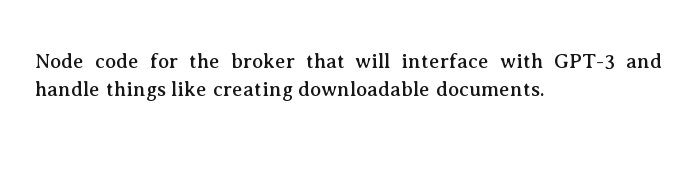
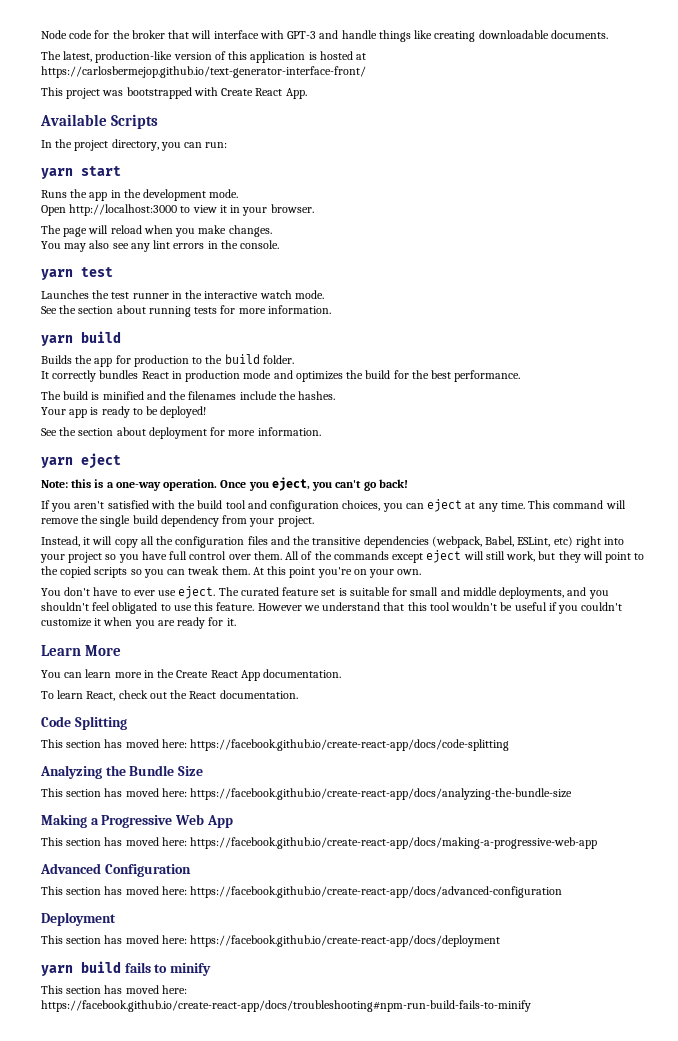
(544, 88) none -> [41,51,367,63] [41,66,366,78] [41,87,307,99] [40,114,159,129] [41,139,228,151] [41,166,121,179] [41,189,239,201] [41,204,314,216] [41,225,272,237] [41,240,280,252] [41,267,113,280] [41,290,324,299] [41,305,331,317] [41,331,121,346] [41,354,294,367] [41,370,521,382] [41,391,336,400] [41,406,207,418] [41,427,321,439] [41,453,121,469] [41,477,408,491] [41,499,626,512] [41,515,314,527] [41,536,625,548] [40,550,645,563] [41,566,422,578] [41,586,609,599] [41,602,623,614] [41,617,236,629] [41,645,122,656] [41,669,342,681] [41,690,298,701] [41,716,127,730] [41,739,510,751] [40,765,203,779] [41,788,573,800] [41,814,233,828] [41,837,598,849] [40,863,191,877] [41,886,563,898] [41,912,116,926] [41,935,501,947] [41,961,211,976] [41,985,187,994] [41,1000,531,1012] // The latest, production-like version of this application is hosted at https://carlosbermejop.github.io/text-generator-interface-front/ // This project was bootstrapped with Create React App. // Available Scripts // In the project directory, you can run: // yarn start // Runs the app in the development mode. // Open http://localhost:3000 to view it in your browser. // The page will reload when you make changes. // You may also see any lint errors in the console. // yarn test // Launches the test runner in the interactive watch mode. // See the section about running tests for more information. // yarn build // Builds the app for production to the build folder. // It correctly bundles React in production mode and optimizes the build for the best performance. // The build is minified and the filenames include the hashes. // Your app is ready to be deployed! // See the section about deployment for more information. // yarn eject // Note: this is a one-way operation. Once you eject, you can't go back! // If you aren't satisfied with the build tool and configuration choices, you can eject at any time. This command will remove the single build dependency from your project. // Instead, it will copy all the configuration files and the transitive dependencies (webpack, Babel, ESLint, etc) right into your project so you have full control over them. All of the commands except eject will still work, but they will point to the copied scripts so you can tweak them. At this point you're on your own. // You don't have to ever use eject. The curated feature set is suitable for small and middle deployments, and you shouldn't feel obligated to use this feature. However we understand that this tool wouldn't be useful if you couldn't customize it when you are ready for it. // Learn More // You can learn more in the Create React App documentation. // To learn React, check out the React documentation. // Code Splitting // This section has moved here: https://facebook.github.io/create-react-app/docs/code-splitting // Analyzing the Bundle Size // This section has moved here: https://facebook.github.io/create-react-app/docs/analyzing-the-bundle-size // Making a Progressive Web App // This section has moved here: https://facebook.github.io/create-react-app/docs/making-a-progressive-web-app // Advanced Configuration // This section has moved here: https://facebook.github.io/create-react-app/docs/advanced-configuration // Deployment // This section has moved here: https://facebook.github.io/create-react-app/docs/deployment // yarn build fails to minify // This section has moved here: https://facebook.github.io/create-react-app/docs/troubleshooting#npm-run-build-fails-to-minify

